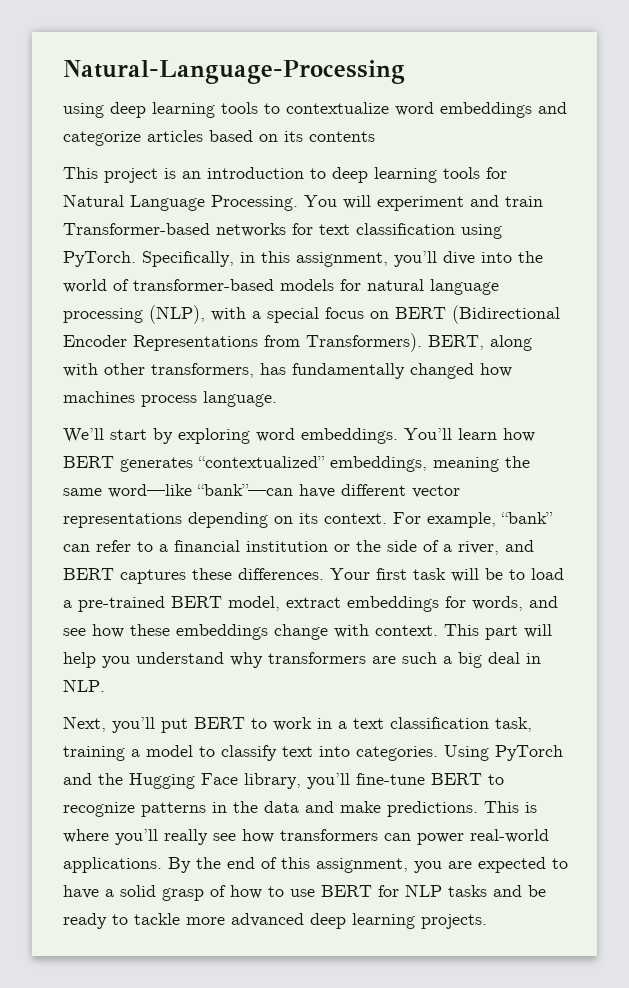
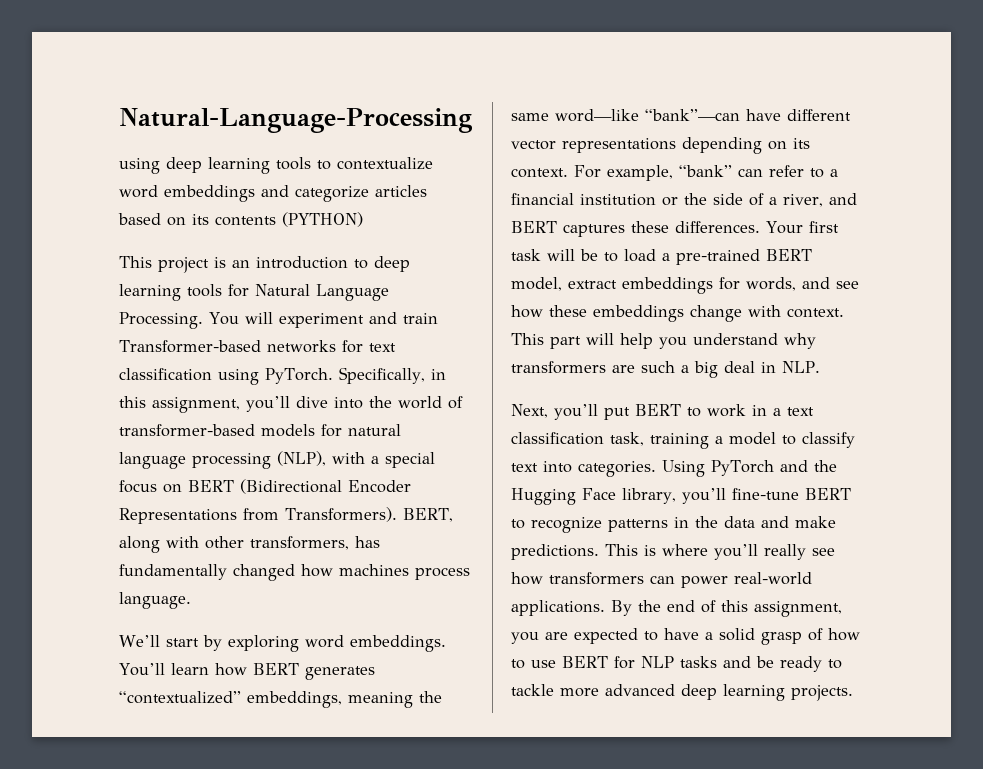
(375, 136) none -> [282,212,363,227] (PYTHON)

